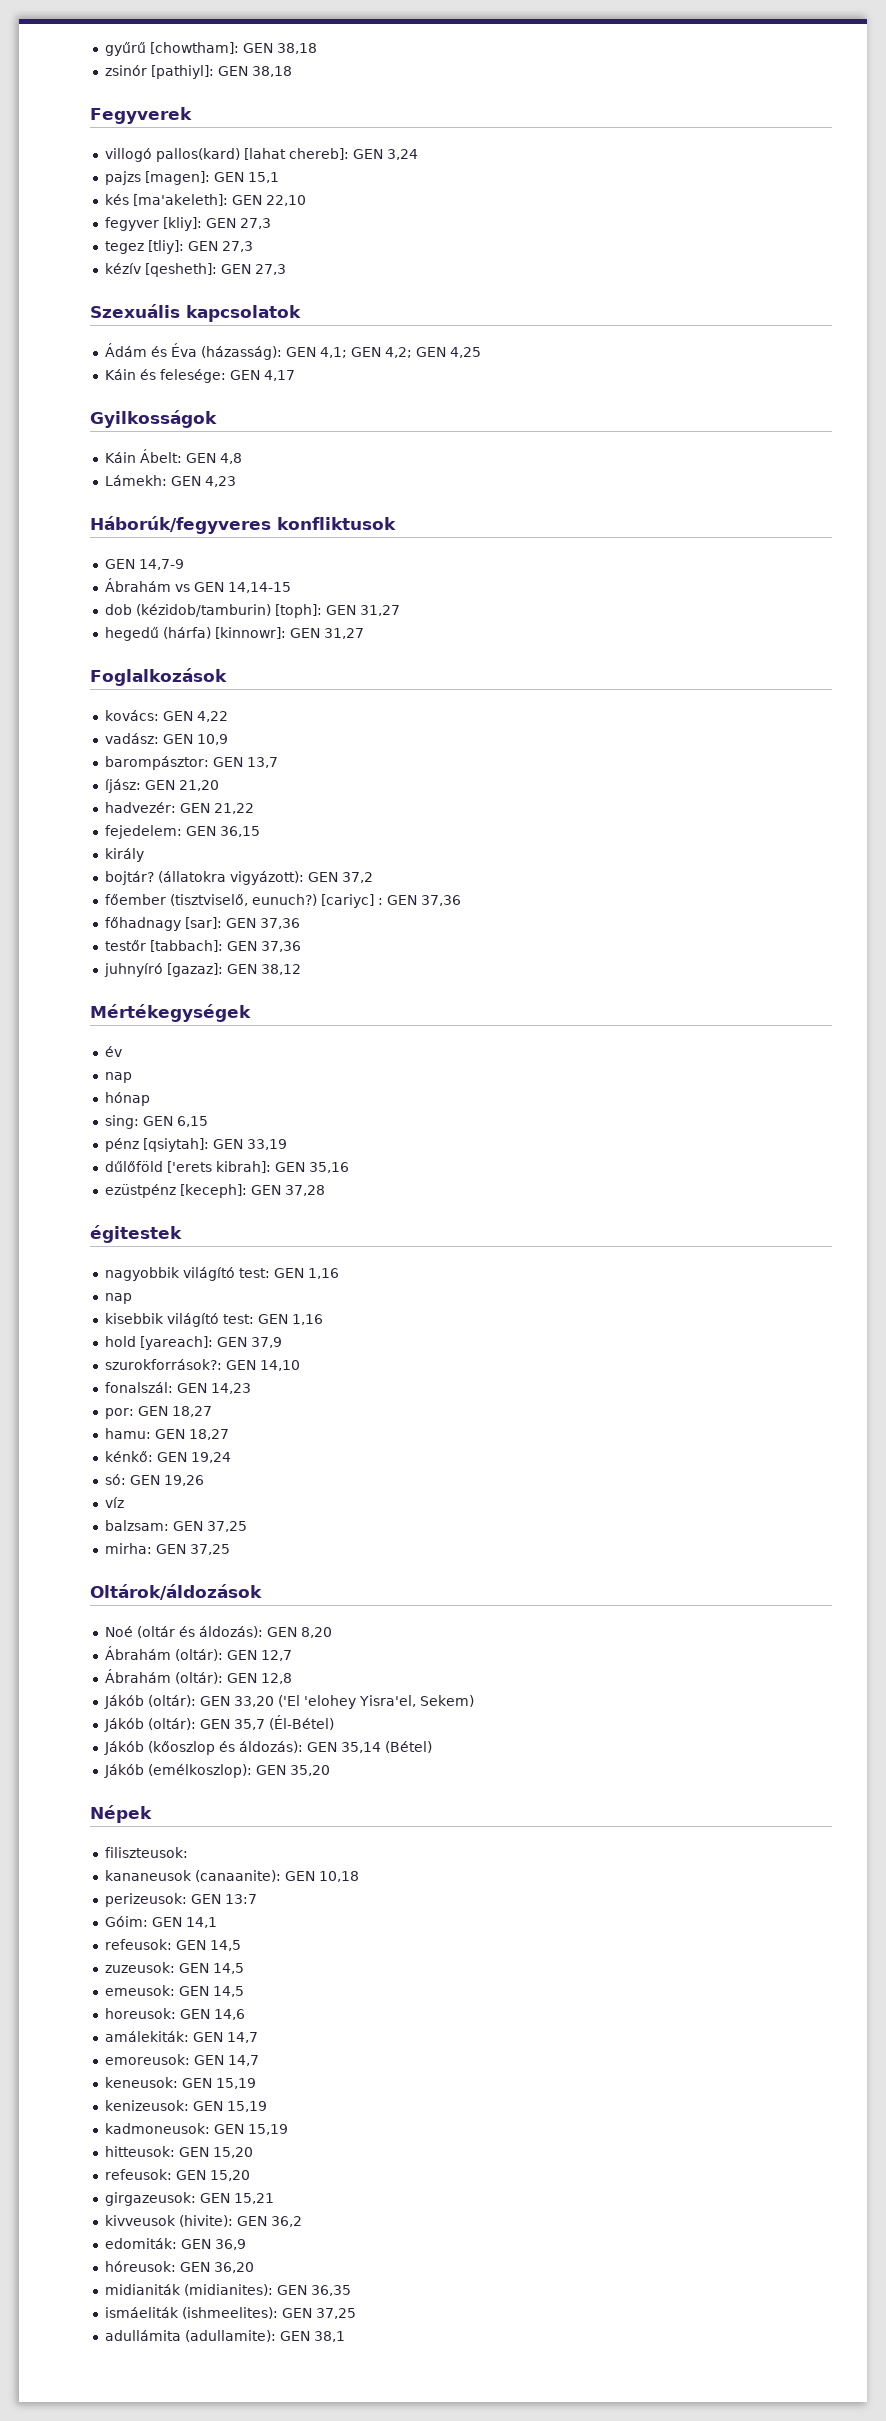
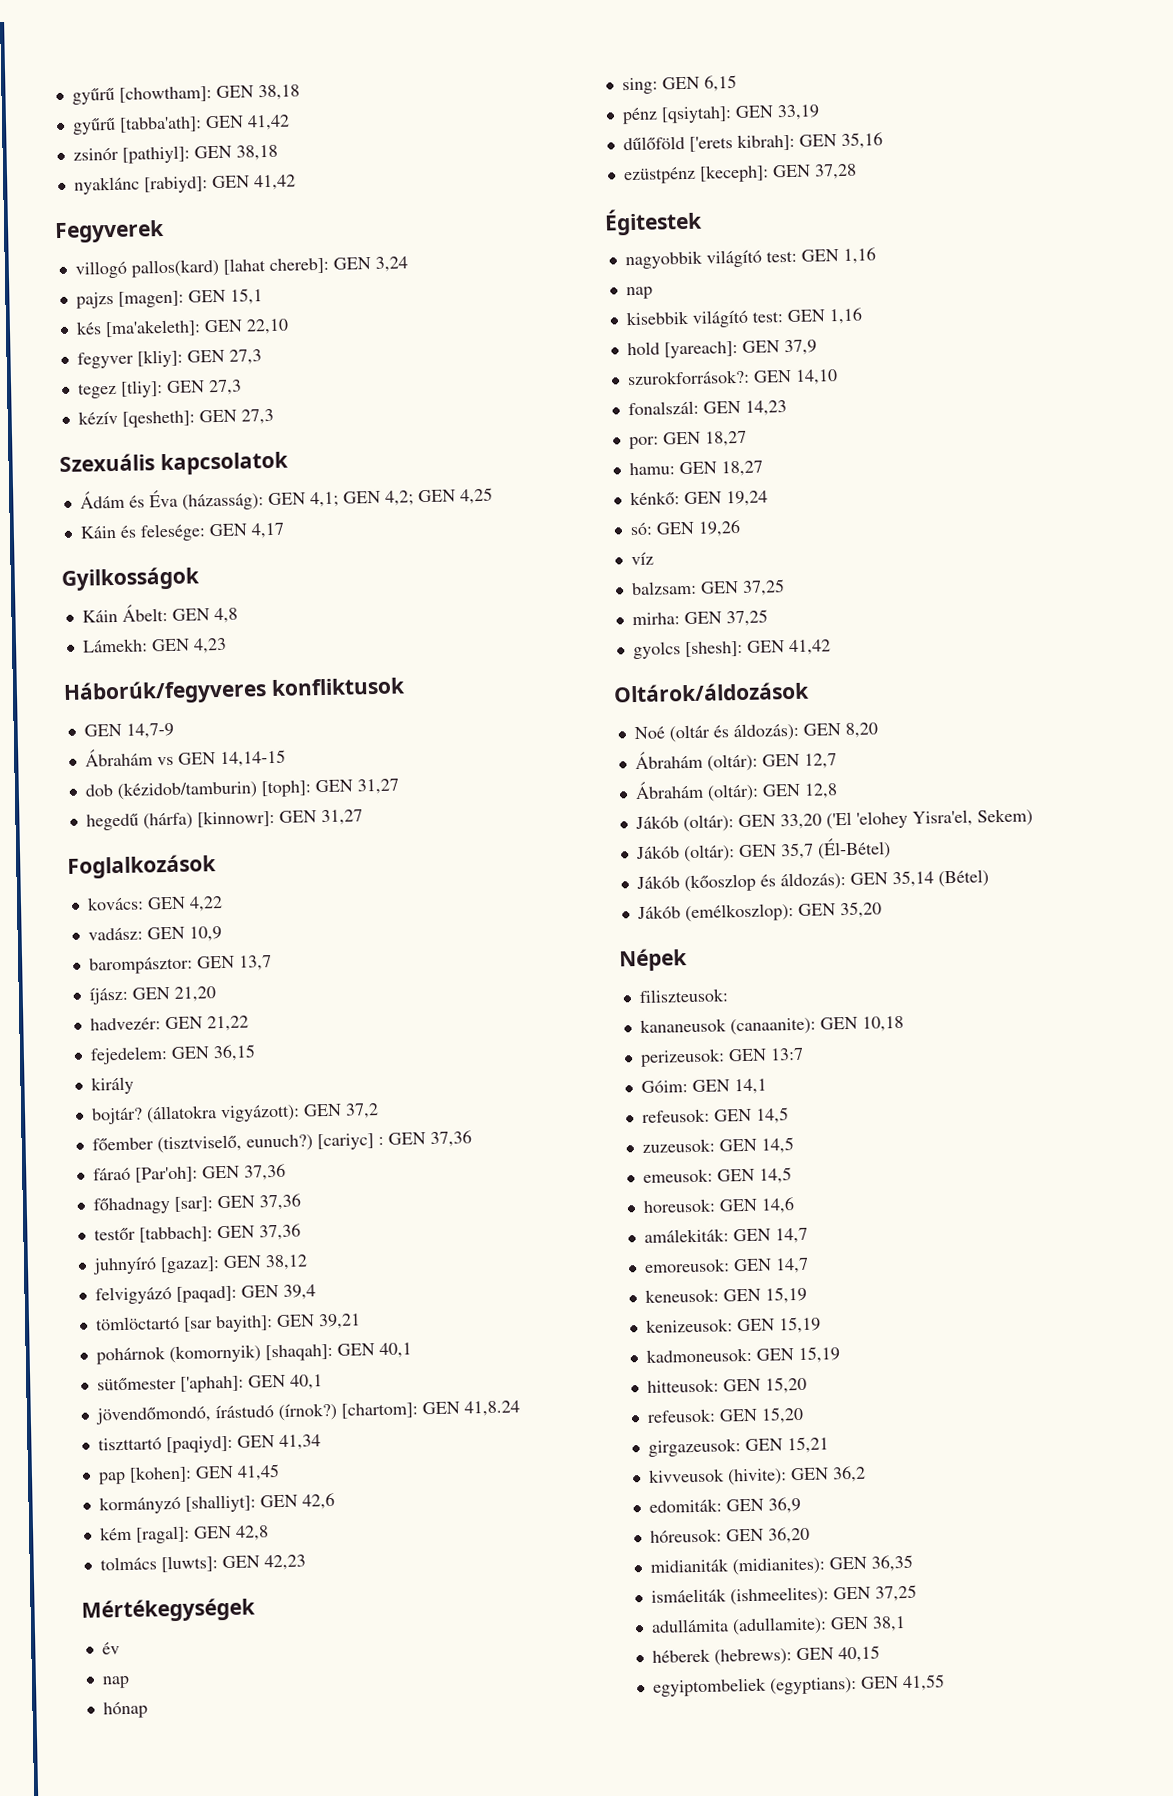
(317, 48) none -> [71,114,290,135] // gyűrű [tabba'ath]: GEN 41,42
(292, 71) none -> [73,174,296,195] // nyaklánc [rabiyd]: GEN 41,42
(461, 900) none -> [92,1163,286,1183] // fáraó [Par'oh]: GEN 37,36
(301, 969) none -> [94,1284,316,1305] [94,1313,361,1333] [95,1342,412,1365] [96,1374,323,1393] [94,1400,520,1425] [97,1434,321,1454] [97,1464,280,1485] [98,1492,335,1515] [98,1525,269,1544] [99,1554,306,1573] // felvigyázó [paqad]: GEN 39,4 // tömlöctartó [sar bayith]: GEN 39,21 // pohárnok (komornyik) [shaqah]: GEN 40,1 // sütőmester ['aphah]: GEN 40,1 // jövendőmondó, írástudó (írnok?) [chartom]: GEN 41,8.24 // tiszttartó [paqiyd]: GEN 41,34 // pap [kohen]: GEN 41,45 // kormányzó [shalliyt]: GEN 42,6 // kém [ragal]: GEN 42,8 // tolmács [luwts]: GEN 42,23
[90,1225,182,1243] égitestek -> [604,207,703,236] Égitestek
(230, 1549) none -> [632,639,831,660] // gyolcs [shesh]: GEN 41,42
(345, 2336) none -> [651,1645,880,1666] [652,1674,945,1697] // héberek (hebrews): GEN 40,15 // egyiptombeliek (egyptians): GEN 41,55

